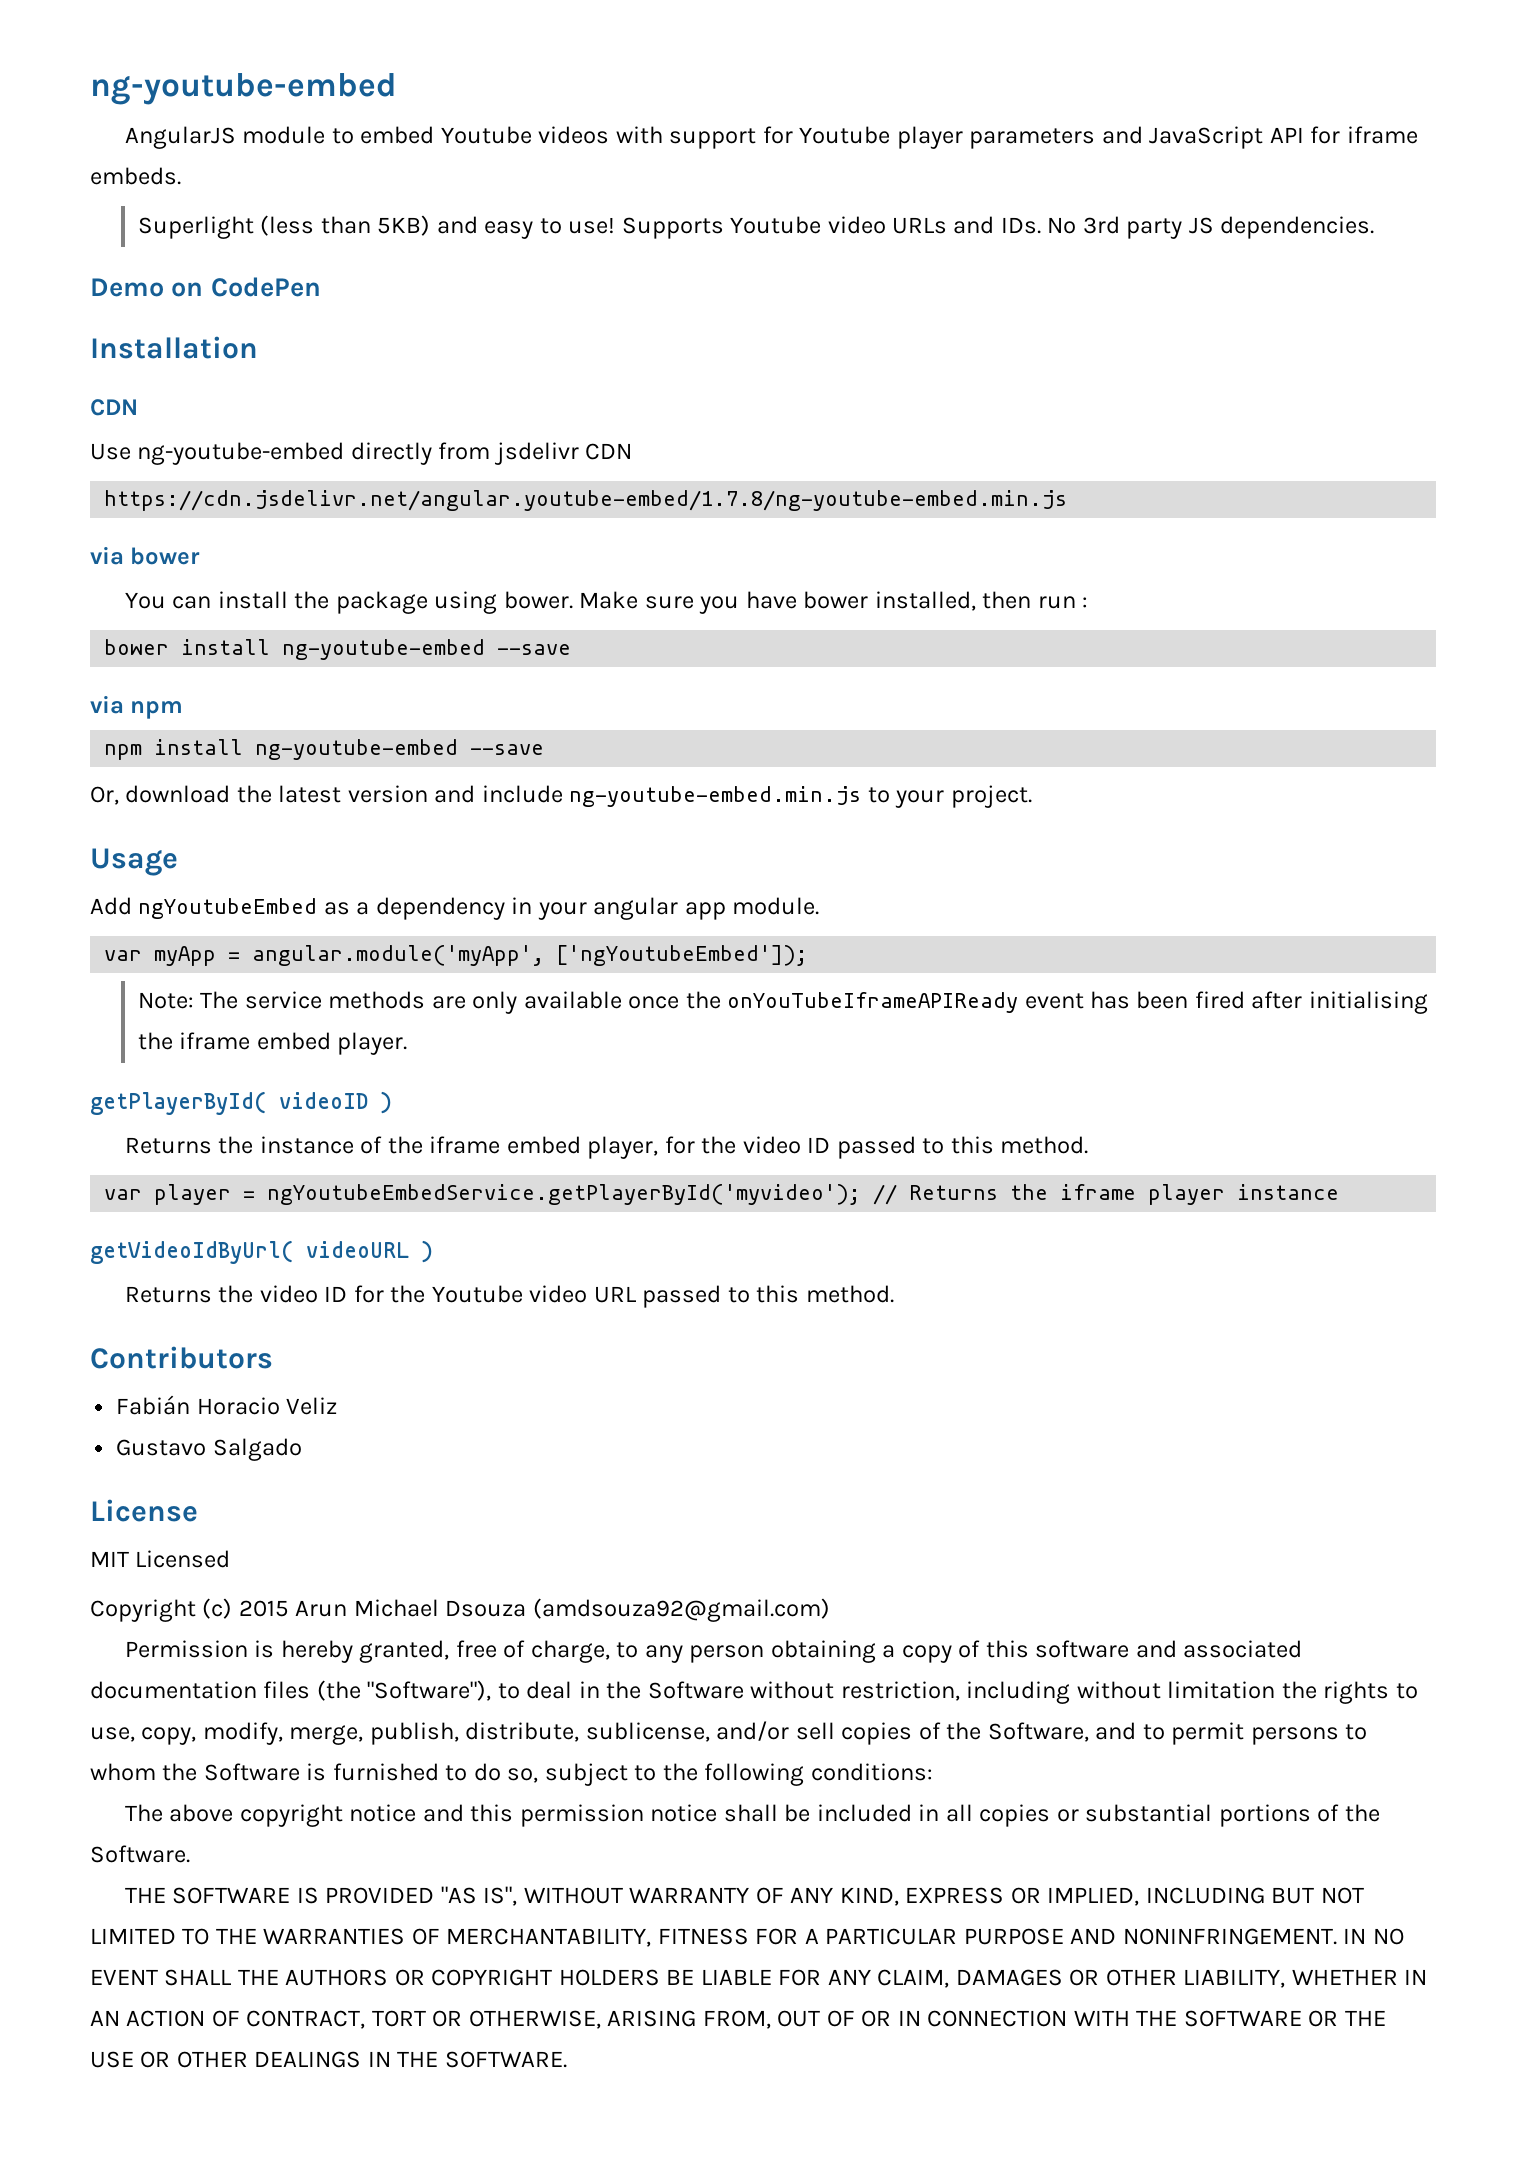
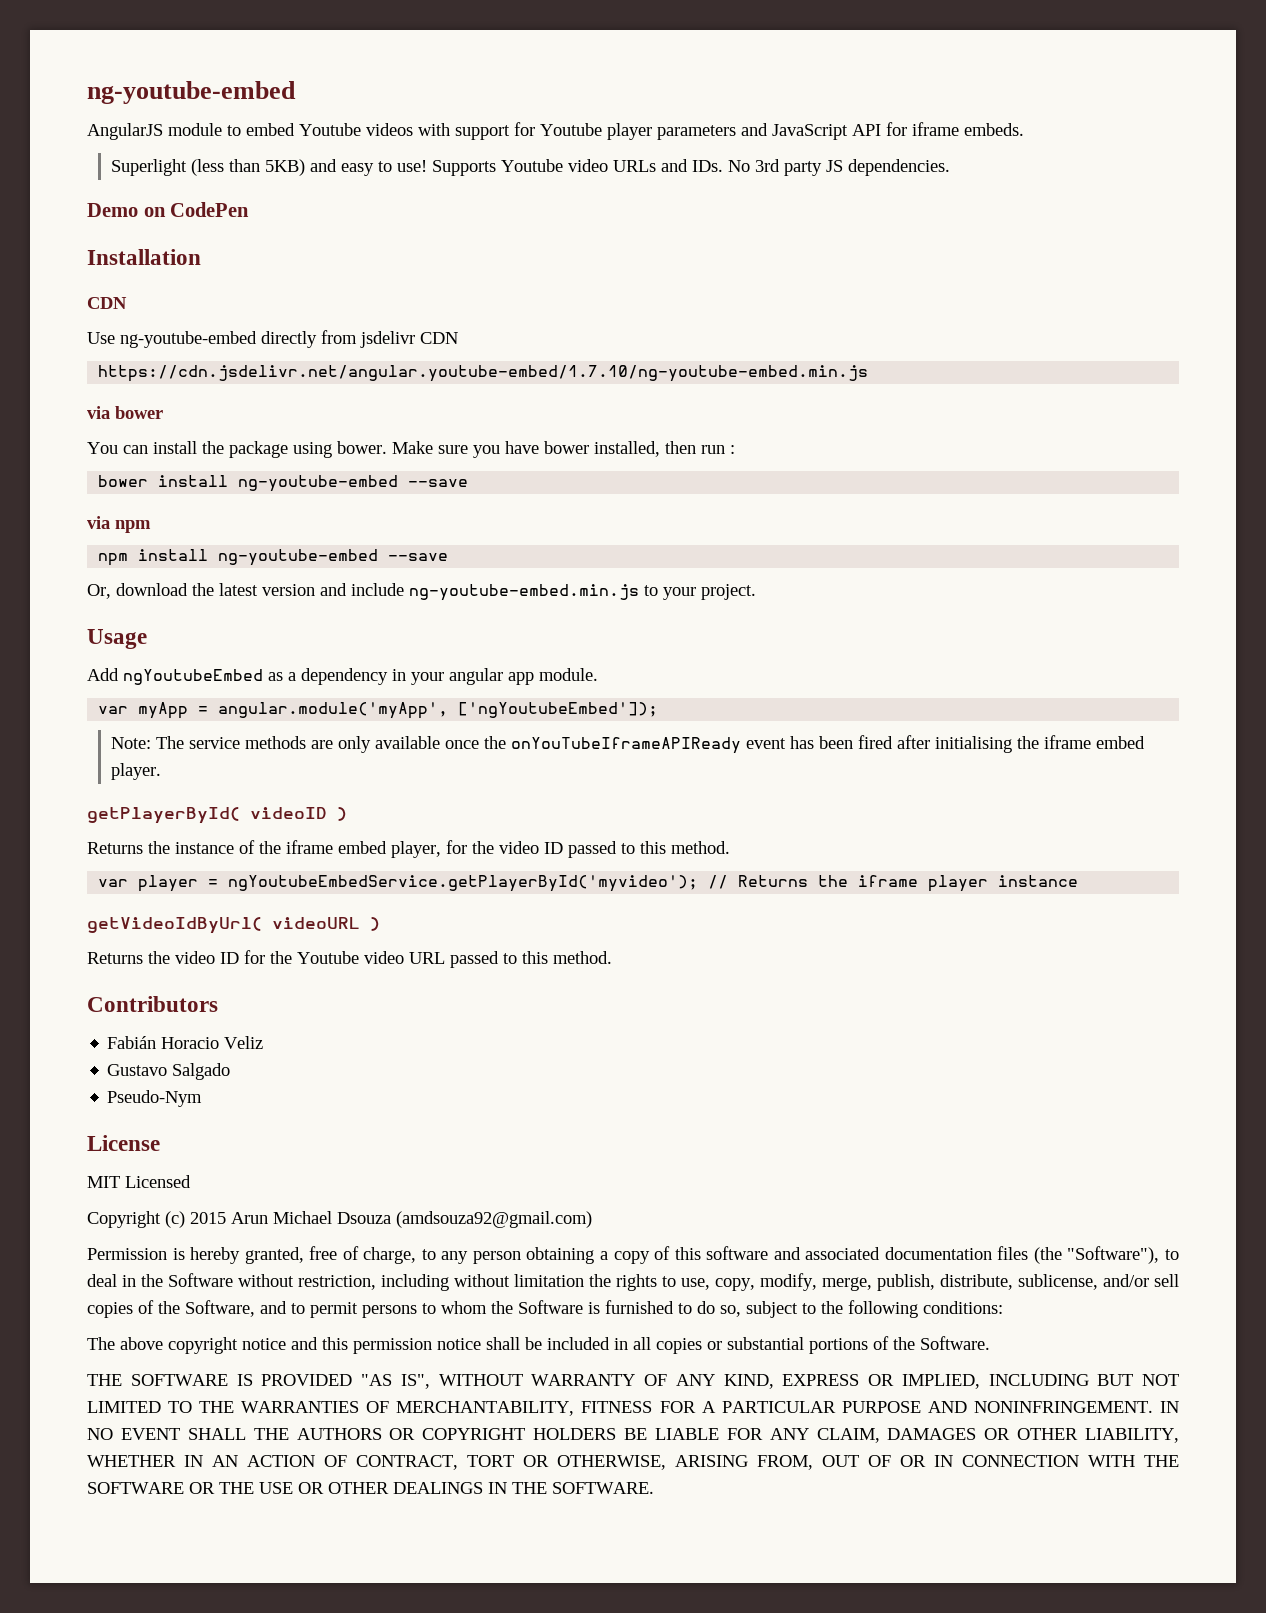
[104,490,1068,511] https://cdn.jsdelivr.net/angular.youtube-embed/1.7.8/ng-youtube-embed.min.js -> [98,365,869,382] https://cdn.jsdelivr.net/angular.youtube-embed/1.7.10/ng-youtube-embed.min.js
(302, 1449) none -> [107,1090,203,1107] // Pseudo-Nym

